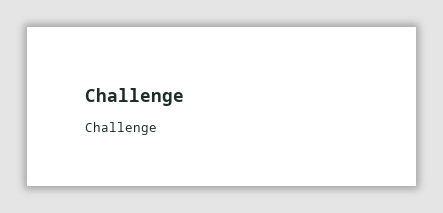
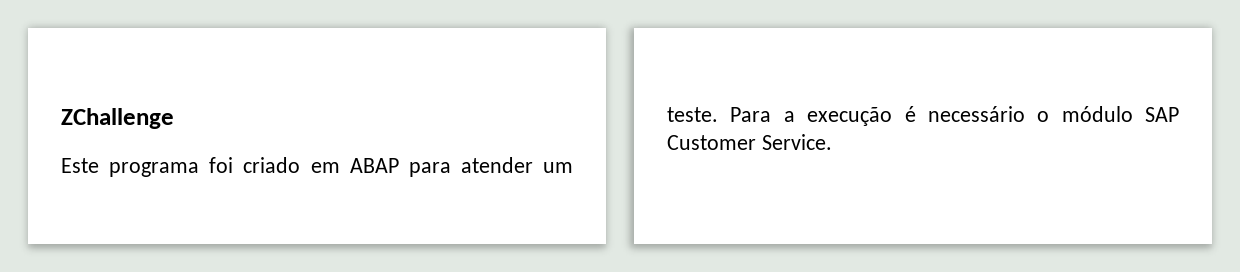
[85,88,184,106] [85,122,157,135] Challenge // Challenge -> [61,108,174,129] [61,157,573,177] [667,106,1179,126] [667,134,832,150] ZChallenge // Este programa foi criado em ABAP para atender um teste. Para a execução é necessário o módulo SAP Customer Service.

